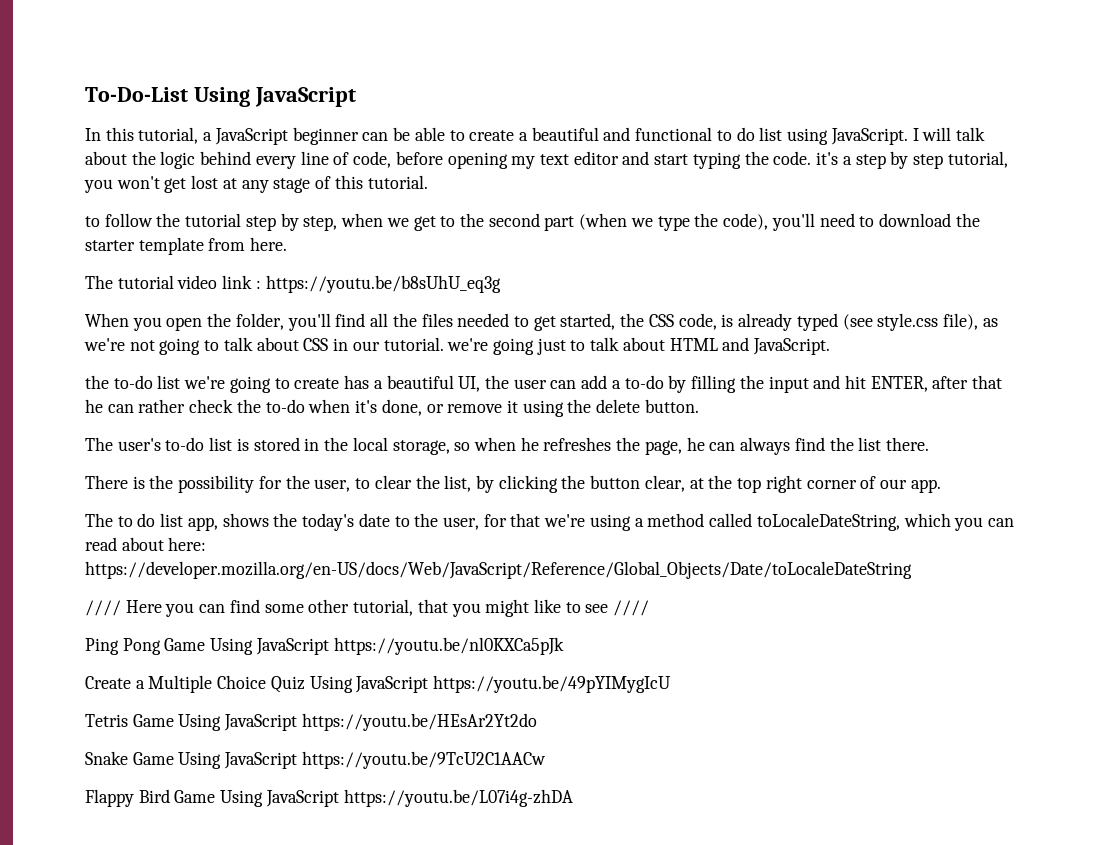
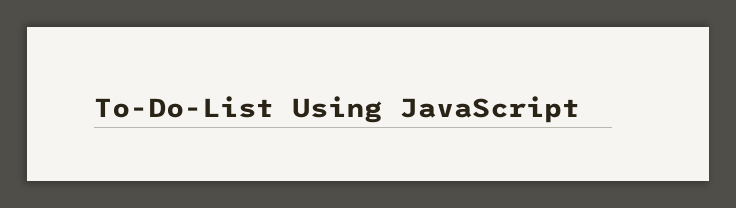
[85,127,985,145] [85,151,1008,169] [84,175,428,193] [85,213,980,231] [85,237,288,255] [85,275,501,293] [85,313,998,331] [84,337,831,355] [85,375,1003,393] [85,399,699,417] [85,437,929,455] [85,475,941,493] [85,513,1014,531] [85,537,207,551] [85,561,912,579] [85,599,650,617] [85,637,564,655] [85,675,672,693] [85,713,537,731] [85,751,546,769] [85,789,573,807] // In this tutorial, a JavaScript beginner can be able to create a beautiful and functional to do list using JavaScript. I will talk about the logic behind every line of code, before opening my text editor and start typing the code. it's a step by step tutorial, you won't get lost at any stage of this tutorial. // to follow the tutorial step by step, when we get to the second part (when we type the code), you'll need to download the starter template from here. // The tutorial video link : https://youtu.be/b8sUhU_eq3g // When you open the folder, you'll find all the files needed to get started, the CSS code, is already typed (see style.css file), as we're not going to talk about CSS in our tutorial. we're going just to talk about HTML and JavaScript. // the to-do list we're going to create has a beautiful UI, the user can add a to-do by filling the input and hit ENTER, after that he can rather check the to-do when it's done, or remove it using the delete button. // The user's to-do list is stored in the local storage, so when he refreshes the page, he can always find the list there. // There is the possibility for the user, to clear the list, by clicking the button clear, at the top right corner of our app. // The to do list app, shows the today's date to the user, for that we're using a method called toLocaleDateString, which you can read about here: https://developer.mozilla.org/en-US/docs/Web/JavaScript/Reference/Global_Objects/Date/toLocaleDateString // //// Here you can find some other tutorial, that you might like to see //// // Ping Pong Game Using JavaScript https://youtu.be/nl0KXCa5pJk // Create a Multiple Choice Quiz Using JavaScript https://youtu.be/49pYIMygIcU // Tetris Game Using JavaScript https://youtu.be/HEsAr2Yt2do // Snake Game Using JavaScript https://youtu.be/9TcU2C1AACw // Flappy Bird Game Using JavaScript https://youtu.be/L07i4g-zhDA -> (580, 109) none

